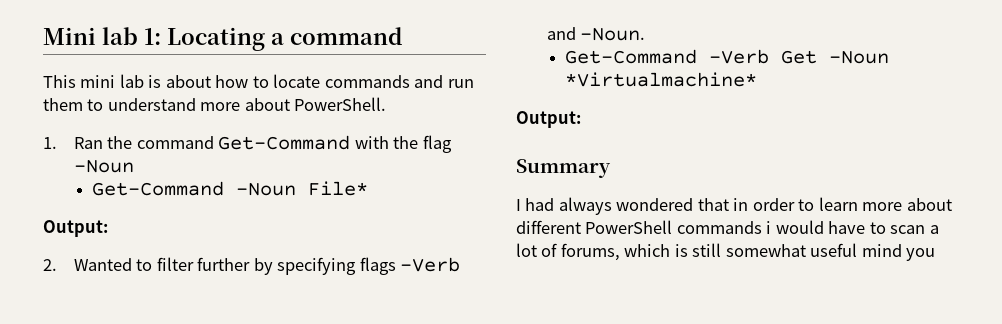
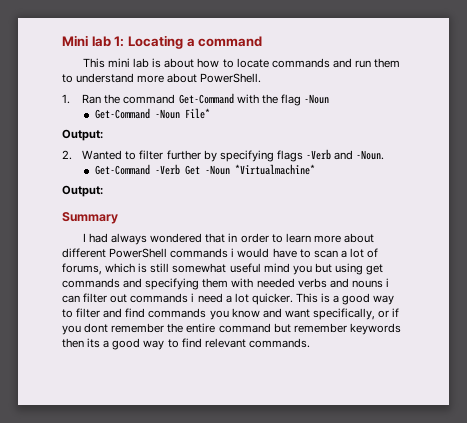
(936, 254) none -> [314,263,384,275] [62,278,389,290] [62,293,395,305] [62,308,400,320] [62,323,401,335] [62,338,310,350] but using get commands and specifying them with needed verbs and nouns i can filter out commands i need a lot quicker. This is a good way to filter and find commands you know and want specifically, or if you dont remember the entire command but remember keywords then its a good way to find relevant commands.

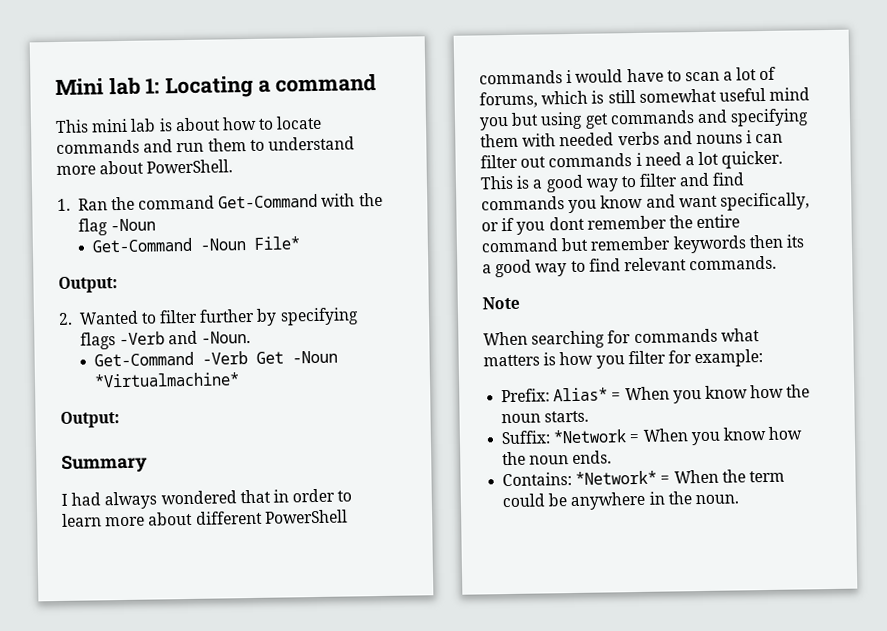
(310, 343) none -> [482,296,520,310] [483,328,760,349] [483,349,764,369] [501,384,811,404] [501,410,590,424] [501,426,803,446] [502,450,613,466] [502,469,785,487] [502,491,739,511] // Note // When searching for commands what matters is how you filter for example: // Prefix: Alias* = When you know how the noun starts. // Suffix: *Network = When you know how the noun ends. // Contains: *Network* = When the term could be anywhere in the noun.

